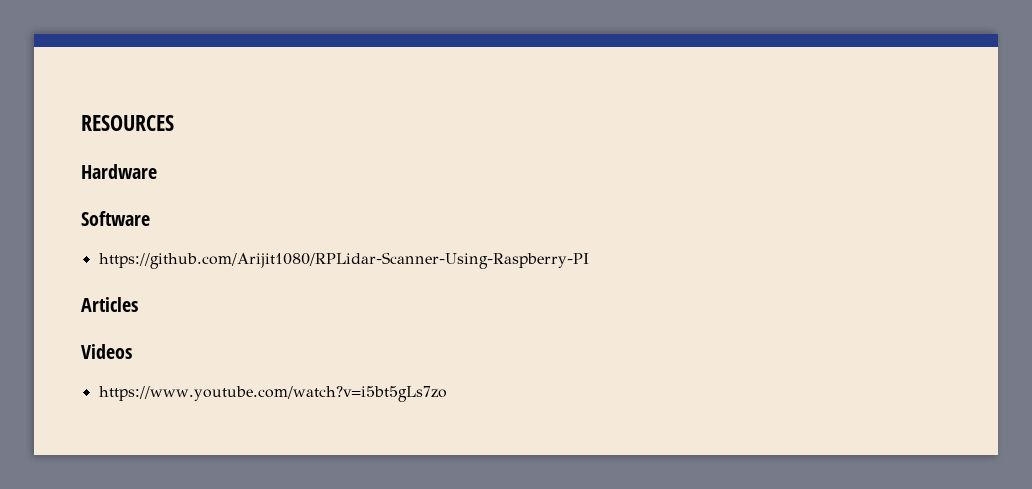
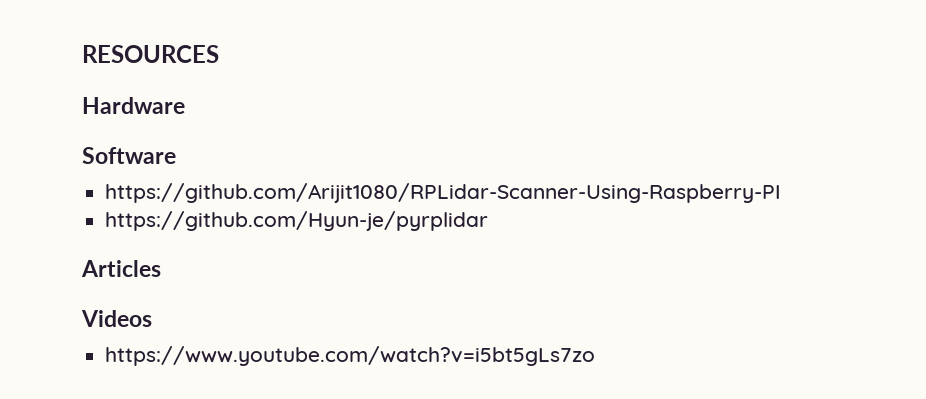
(589, 260) none -> [105,211,489,231] // https://github.com/Hyun-je/pyrplidar

